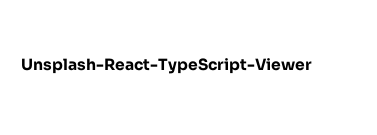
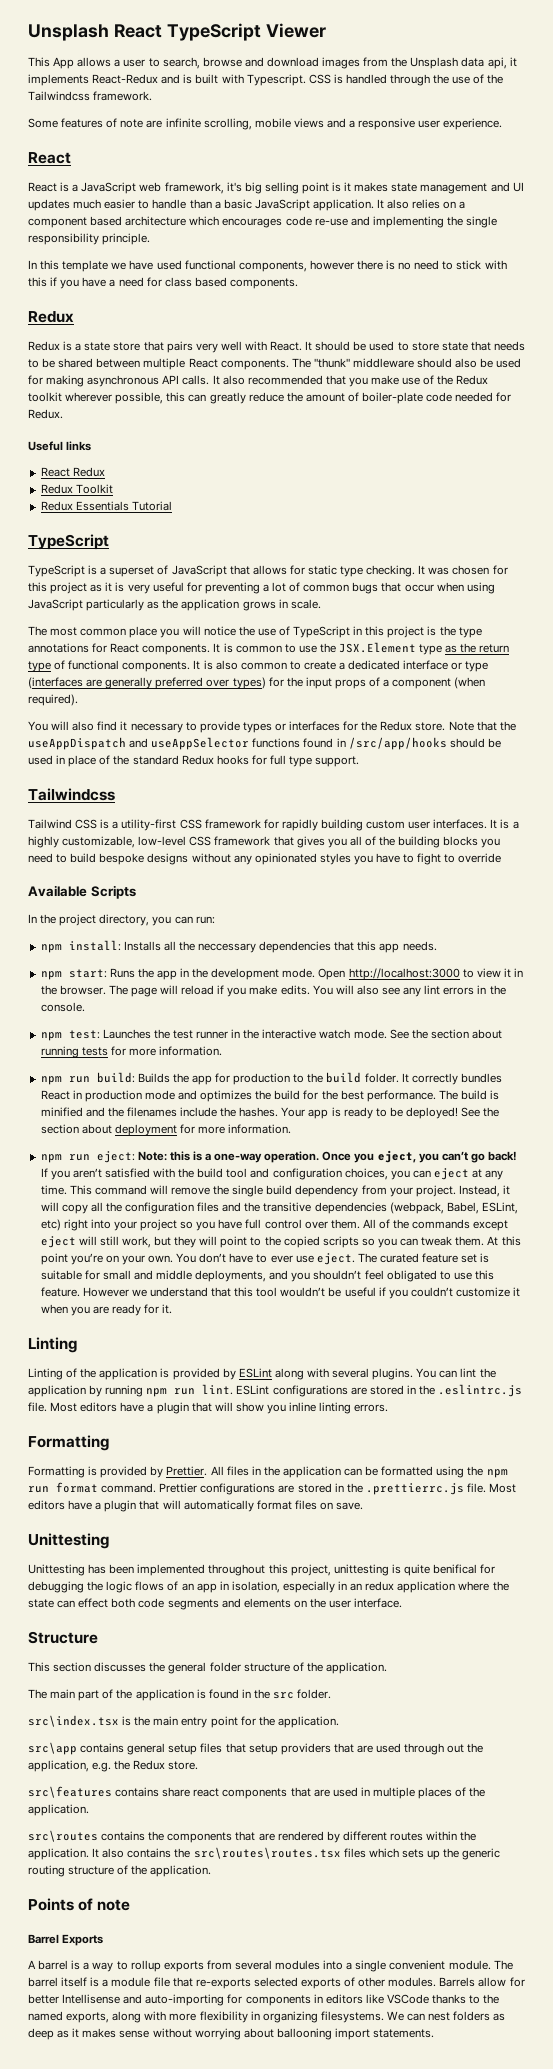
[21,58,312,74] Unsplash-React-TypeScript-Viewer -> [28,23,326,41] [28,57,517,69] [28,74,504,86] [28,91,153,101] [28,118,503,130] [28,152,71,164] [28,182,524,194] [28,199,466,211] [28,216,498,228] [28,233,151,245] [28,260,507,272] [28,277,298,289] [28,311,74,323] [28,341,525,353] [28,358,522,370] [28,375,489,387] [28,392,512,404] [28,409,63,419] [28,441,92,451] [40,467,105,477] [40,484,113,494] [40,501,172,511] [28,534,109,550] [28,565,508,577] [28,582,495,594] [28,599,321,611] [28,626,482,638] [28,642,510,655] [28,660,489,672] [28,677,486,689] [28,694,78,706] [28,721,516,733] [28,737,501,750] [28,755,360,767] [28,788,115,801] [28,819,519,831] [28,836,501,848] [28,853,502,865] [28,885,136,899] [28,914,215,926] [40,940,437,953] [40,968,524,980] [40,985,506,997] [40,1002,85,1012] [40,1029,503,1041] [40,1046,223,1058] [40,1072,502,1085] [40,1090,500,1102] [40,1107,500,1119] [40,1124,292,1136] [40,1150,518,1163] [40,1168,504,1180] [40,1185,511,1197] [40,1202,518,1214] [40,1219,509,1231] [40,1236,521,1248] [40,1253,490,1265] [40,1270,495,1282] [40,1287,521,1299] [40,1304,173,1316] [28,1337,77,1353] [28,1368,496,1380] [28,1384,523,1397] [28,1402,389,1414] [28,1435,109,1451] [28,1466,508,1478] [28,1482,517,1495] [28,1500,364,1512] [28,1533,109,1549] [28,1564,496,1576] [28,1581,509,1593] [28,1598,403,1610] [28,1631,98,1644] [28,1662,387,1674] [28,1689,332,1701] [28,1715,339,1728] [28,1742,484,1755] [28,1760,199,1772] [28,1786,486,1799] [28,1804,89,1816] [28,1830,477,1843] [28,1847,501,1860] [28,1865,212,1877] [28,1898,131,1911] [28,1934,104,1946] [28,1960,513,1972] [28,1977,525,1989] [28,1994,500,2006] [28,2011,506,2023] [28,2028,435,2040] Unsplash React TypeScript Viewer // This App allows a user to search, browse and download images from the Unsplash data api, it implements React-Redux and is built with Typescript. CSS is handled through the use of the Tailwindcss framework. // Some features of note are infinite scrolling, mobile views and a responsive user experience. // React // React is a JavaScript web framework, it's big selling point is it makes state management and UI updates much easier to handle than a basic JavaScript application. It also relies on a component based architecture which encourages code re-use and implementing the single responsibility principle. // In this template we have used functional components, however there is no need to stick with this if you have a need for class based components. // Redux // Redux is a state store that pairs very well with React. It should be used to store state that needs to be shared between multiple React components. The "thunk" middleware should also be used for making asynchronous API calls. It also recommended that you make use of the Redux toolkit wherever possible, this can greatly reduce the amount of boiler-plate code needed for Redux. // Useful links // React Redux // Redux Toolkit // Redux Essentials Tutorial // TypeScript // TypeScript is a superset of JavaScript that allows for static type checking. It was chosen for this project as it is very useful for preventing a lot of common bugs that occur when using JavaScript particularly as the application grows in scale. // The most common place you will notice the use of TypeScript in this project is the type annotations for React components. It is common to use the JSX.Element type as the return type of functional components. It is also common to create a dedicated interface or type (interfaces are generally preferred over types) for the input props of a component (when required). // You will also find it necessary to provide types or interfaces for the Redux store. Note that the useAppDispatch and useAppSelector functions found in /src/app/hooks should be used in place of the standard Redux hooks for full type support. // Tailwindcss // Tailwind CSS is a utility-first CSS framework for rapidly building custom user interfaces. It is a highly customizable, low-level CSS framework that gives you all of the building blocks you need to build bespoke designs without any opinionated styles you have to fight to override // Available Scripts // In the project directory, you can run: // npm install: Installs all the neccessary dependencies that this app needs. // npm start: Runs the app in the development mode. Open http://localhost:3000 to view it in the browser. The page will reload if you make edits. You will also see any lint errors in the console. // npm test: Launches the test runner in the interactive watch mode. See the section about running tests for more information. // npm run build: Builds the app for production to the build folder. It correctly bundles React in production mode and optimizes the build for the best performance. The build is minified and the filenames include the hashes. Your app is ready to be deployed! See the section about deployment for more information. // npm run eject: Note: this is a one-way operation. Once you eject, you can’t go back! If you aren’t satisfied with the build tool and configuration choices, you can eject at any time. This command will remove the single build dependency from your project. Instead, it will copy all the configuration files and the transitive dependencies (webpack, Babel, ESLint, etc) right into your project so you have full control over them. All of the commands except eject will still work, but they will point to the copied scripts so you can tweak them. At this point you’re on your own. You don’t have to ever use eject. The curated feature set is suitable for small and middle deployments, and you shouldn’t feel obligated to use this feature. However we understand that this tool wouldn’t be useful if you couldn’t customize it when you are ready for it. // Linting // Linting of the application is provided by ESLint along with several plugins. You can lint the application by running npm run lint. ESLint configurations are stored in the .eslintrc.js file. Most editors have a plugin that will show you inline linting errors. // Formatting // Formatting is provided by Prettier. All files in the application can be formatted using the npm run format command. Prettier configurations are stored in the .prettierrc.js file. Most editors have a plugin that will automatically format files on save. // Unittesting // Unittesting has been implemented throughout this project, unittesting is quite benifical for debugging the logic flows of an app in isolation, especially in an redux application where the state can effect both code segments and elements on the user interface. // Structure // This section discusses the general folder structure of the application. // The main part of the application is found in the src folder. // src\index.tsx is the main entry point for the application. // src\app contains general setup files that setup providers that are used through out the application, e.g. the Redux store. // src\features contains share react components that are used in multiple places of the application. // src\routes contains the components that are rendered by different routes within the application. It also contains the src\routes\routes.tsx files which sets up the generic routing structure of the application. // Points of note // Barrel Exports // A barrel is a way to rollup exports from several modules into a single convenient module. The barrel itself is a module file that re-exports selected exports of other modules. Barrels allow for better Intellisense and auto-importing for components in editors like VSCode thanks to the named exports, along with more flexibility in organizing filesystems. We can nest folders as deep as it makes sense without worrying about ballooning import statements.

